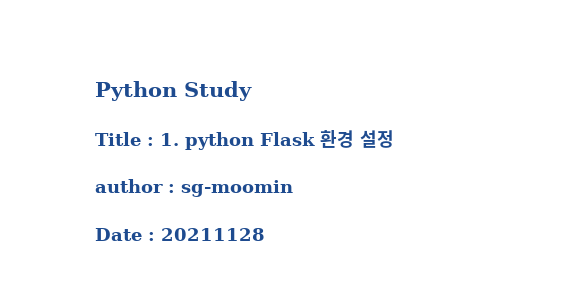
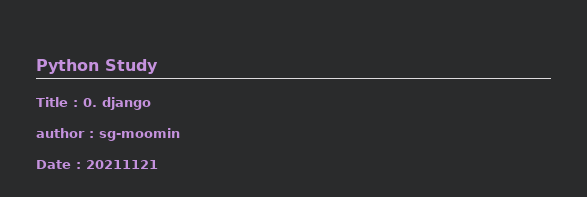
[160,130,394,150] 1. python Flask 환경 설정 -> [83,97,151,110] 0. django
[161,228,265,241] 20211128 -> [86,160,158,169] 20211121

